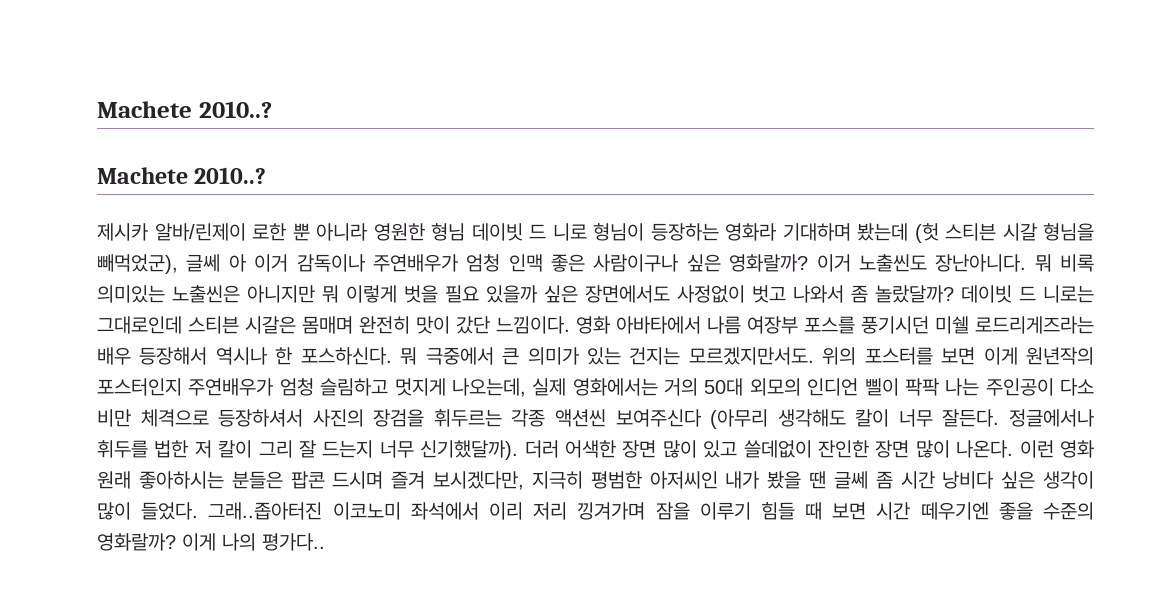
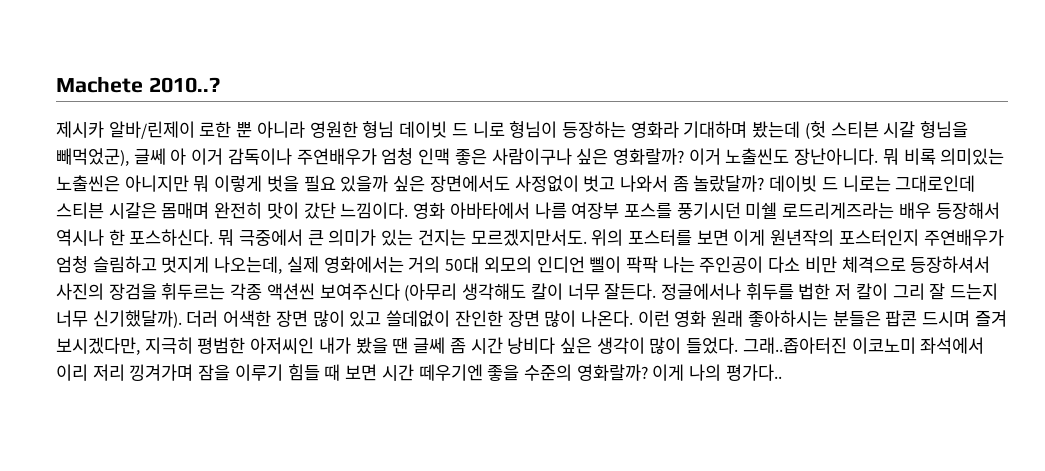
[97,101,272,118] [97,167,267,184] Machete 2010..? // Machete 2010..? -> [56,76,220,93] Machete 2010..?

